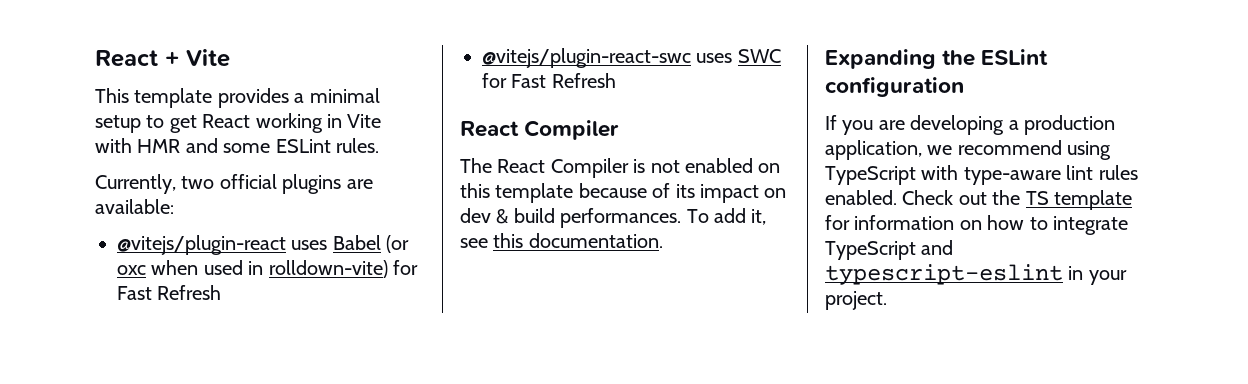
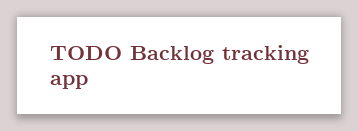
[95,49,230,67] [95,88,380,108] [95,113,382,133] [95,138,379,153] [95,174,373,194] [95,199,174,214] [117,235,410,255] [117,260,418,278] [117,285,222,300] [482,48,781,68] [482,73,616,88] [460,120,620,140] [460,158,781,178] [460,183,787,203] [460,208,767,228] [460,233,663,248] [825,49,1049,69] [825,77,964,97] [825,115,1115,135] [825,140,1112,160] [825,165,1138,185] [825,190,1132,210] [825,215,1128,235] [825,240,954,260] [825,264,1127,285] [825,291,887,310] React + Vite // This template provides a minimal setup to get React working in Vite with HMR and some ESLint rules. // Currently, two official plugins are available: // @vitejs/plugin-react uses Babel (or oxc when used in rolldown-vite) for Fast Refresh // @vitejs/plugin-react-swc uses SWC for Fast Refresh // React Compiler // The React Compiler is not enabled on this template because of its impact on dev & build performances. To add it, see this documentation. // Expanding the ESLint configuration // If you are developing a production application, we recommend using TypeScript with type-aware lint rules enabled. Check out the TS template for information on how to integrate TypeScript and typescript-eslint in your project. -> [50,45,309,64] [50,75,88,89] TODO Backlog tracking app

